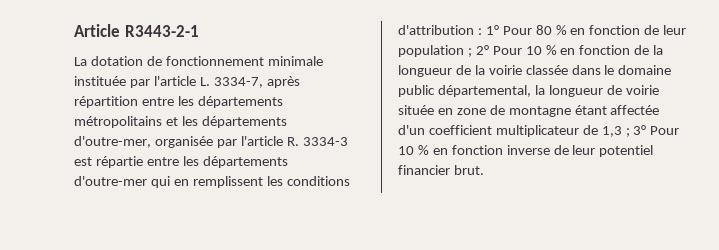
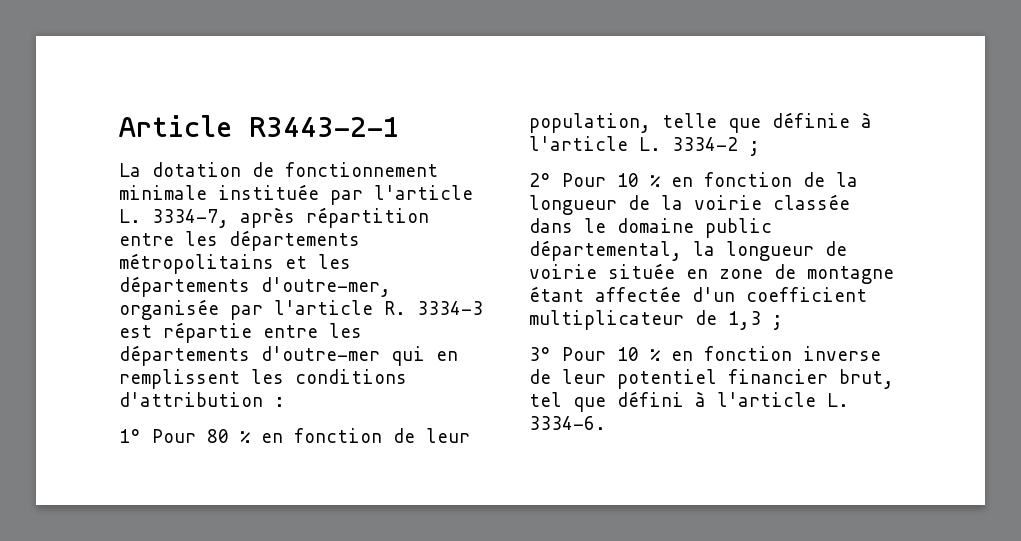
(482, 31) none -> (285, 402) //
[398,45,472,57] population ; -> [529,112,872,133] [529,136,760,156] population, telle que définie à l'article L. 3334-2 ; //
(630, 132) none -> (783, 322) //
[453,165,484,175] brut. -> [839,369,894,389] [529,391,849,412] [529,416,606,430] brut, tel que défini à l'article L. 3334-6.

